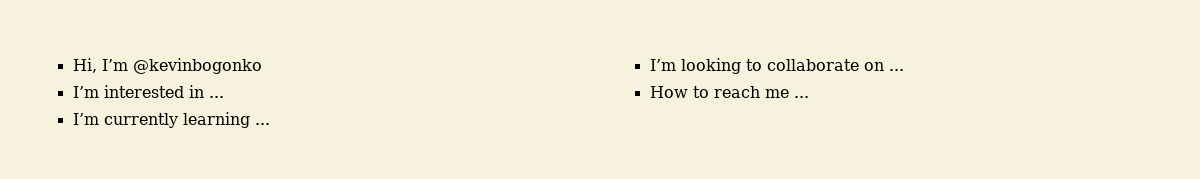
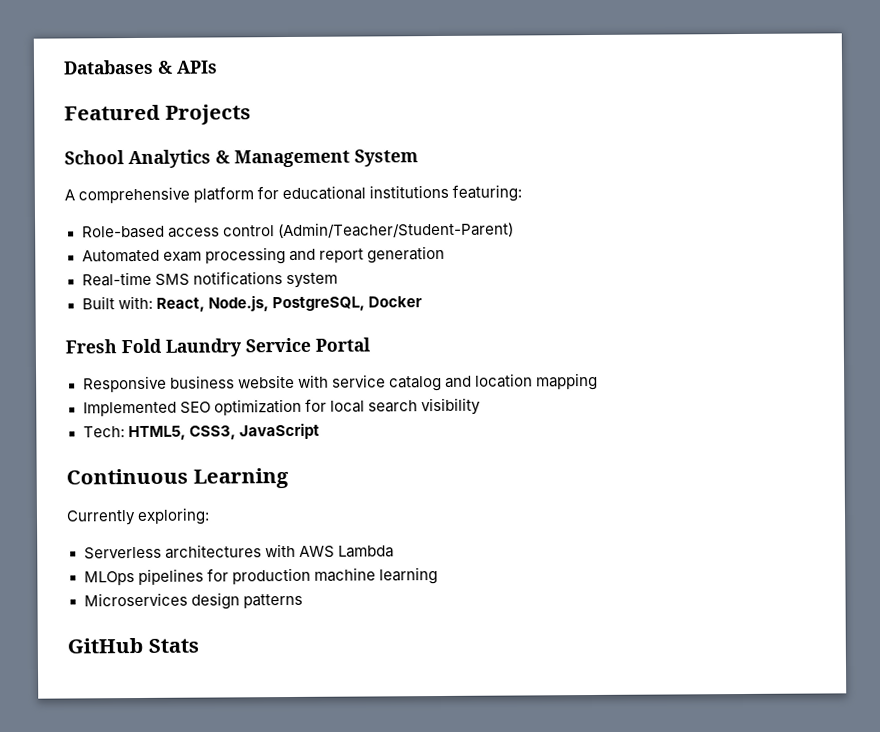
[72,58,262,74] [72,85,224,98] [72,112,270,128] [649,58,904,74] [649,86,809,98] Hi, I’m @kevinbogonko // I’m interested in ... // I’m currently learning ... // I’m looking to collaborate on ... // How to reach me ... -> [63,59,218,75] [64,104,251,125] [64,149,418,169] [64,184,523,204] [81,221,514,239] [81,245,445,265] [81,271,338,289] [81,295,422,312] [65,337,370,357] [82,372,598,393] [82,397,481,417] [82,422,320,441] [66,468,289,489] [66,507,211,526] [83,543,394,560] [83,567,438,586] [83,592,303,610] [67,637,199,654] Databases & APIs // Featured Projects // School Analytics & Management System // A comprehensive platform for educational institutions featuring: // Role-based access control (Admin/Teacher/Student-Parent) // Automated exam processing and report generation // Real-time SMS notifications system // Built with: React, Node.js, PostgreSQL, Docker // Fresh Fold Laundry Service Portal // Responsive business website with service catalog and location mapping // Implemented SEO optimization for local search visibility // Tech: HTML5, CSS3, JavaScript // Continuous Learning // Currently exploring: // Serverless architectures with AWS Lambda // MLOps pipelines for production machine learning // Microservices design patterns // GitHub Stats

